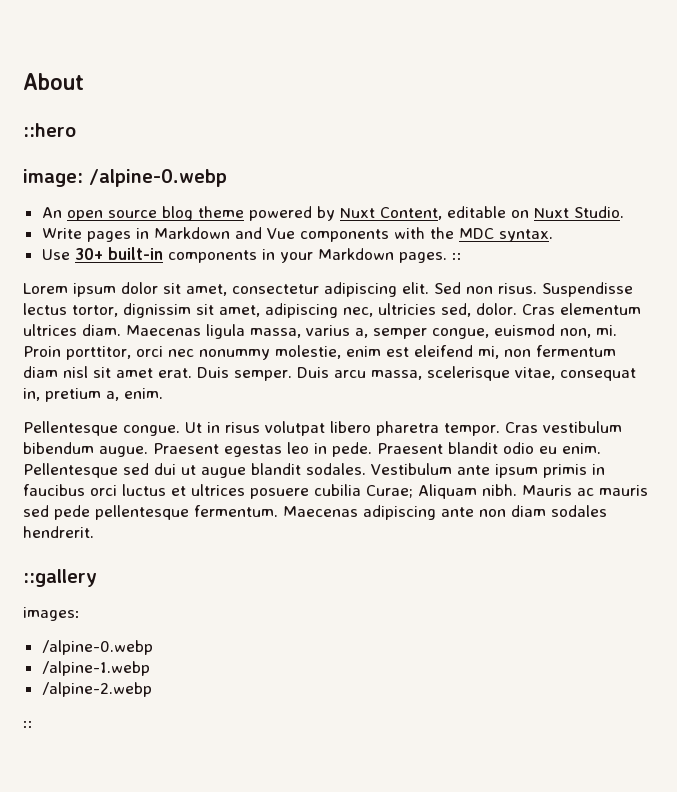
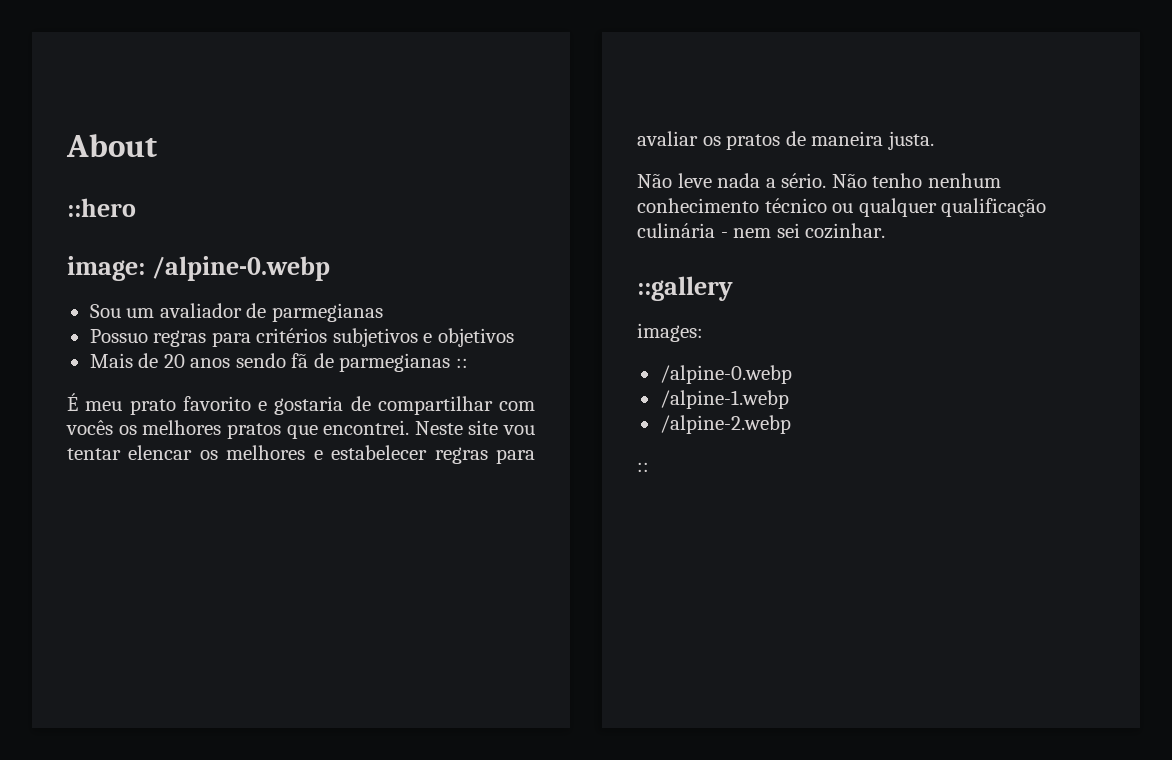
[41,206,624,221] [41,227,553,242] [41,247,462,263] [23,282,633,297] [23,303,641,318] [23,324,617,339] [23,345,616,360] [23,366,636,381] [23,388,163,402] [23,421,622,436] [23,442,601,457] [23,463,605,478] [23,484,648,499] [23,505,607,520] [23,526,94,538] An open source blog theme powered by Nuxt Content, editable on Nuxt Studio. // Write pages in Markdown and Vue components with the MDC syntax. // Use 30+ built-in components in your Markdown pages. :: // Lorem ipsum dolor sit amet, consectetur adipiscing elit. Sed non risus. Suspendisse lectus tortor, dignissim sit amet, adipiscing nec, ultricies sed, dolor. Cras elementum ultrices diam. Maecenas ligula massa, varius a, semper congue, euismod non, mi. Proin porttitor, orci nec nonummy molestie, enim est eleifend mi, non fermentum diam nisl sit amet erat. Duis semper. Duis arcu massa, scelerisque vitae, consequat in, pretium a, enim. // Pellentesque congue. Ut in risus volutpat libero pharetra tempor. Cras vestibulum bibendum augue. Praesent egestas leo in pede. Praesent blandit odio eu enim. Pellentesque sed dui ut augue blandit sodales. Vestibulum ante ipsum primis in faucibus orci luctus et ultrices posuere cubilia Curae; Aliquam nibh. Mauris ac mauris sed pede pellentesque fermentum. Maecenas adipiscing ante non diam sodales hendrerit. -> [89,303,383,322] [89,328,514,347] [89,353,468,372] [67,393,535,415] [66,420,535,439] [67,445,535,464] [637,131,934,150] [637,173,1001,188] [637,198,1047,217] [637,223,886,239] Sou um avaliador de parmegianas // Possuo regras para critérios subjetivos e objetivos // Mais de 20 anos sendo fã de parmegianas :: // É meu prato favorito e gostaria de compartilhar com vocês os melhores pratos que encontrei. Neste site vou tentar elencar os melhores e estabelecer regras para avaliar os pratos de maneira justa. // Não leve nada a sério. Não tenho nenhum conhecimento técnico ou qualquer qualificação culinária - nem sei cozinhar.

